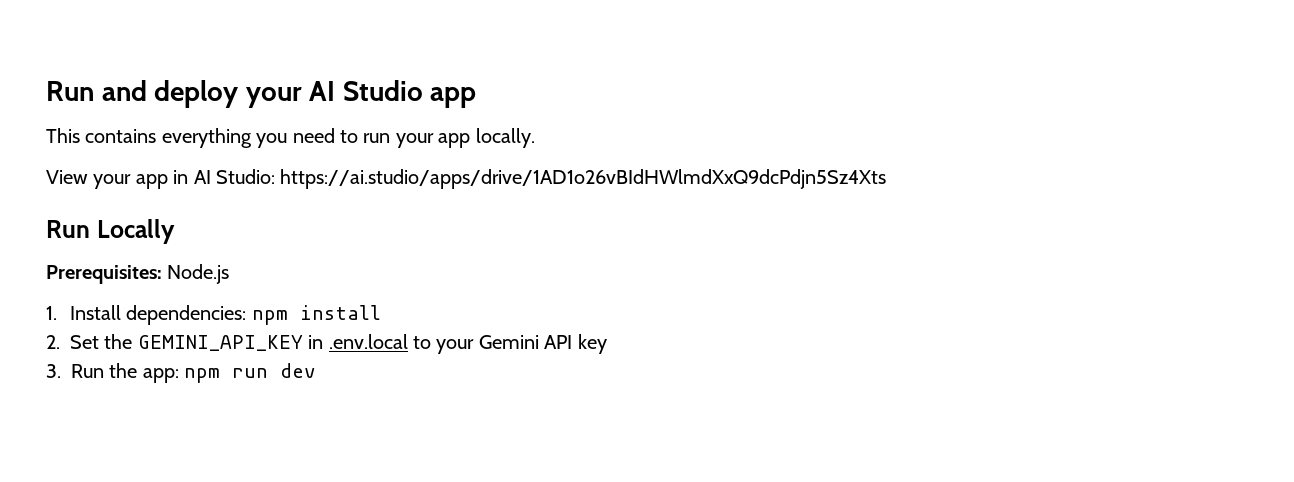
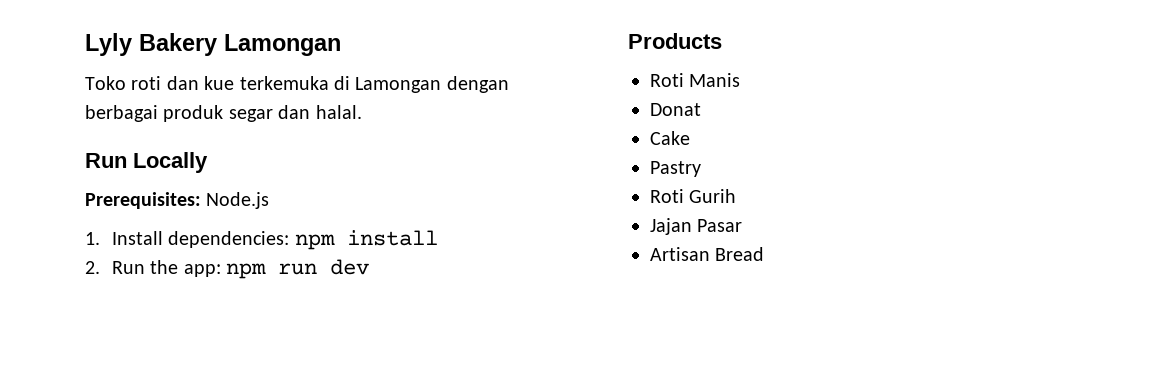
[46,80,477,108] [46,128,535,148] [46,169,887,189] Run and deploy your AI Studio app // This contains everything you need to run your app locally. // View your app in AI Studio: https://ai.studio/apps/drive/1AD1o26vBIdHWlmdXxQ9dcPdjn5Sz4Xts -> [85,33,341,56] [85,76,509,93] [85,105,362,122] Lyly Bakery Lamongan // Toko roti dan kue terkemuka di Lamongan dengan berbagai produk segar dan halal.
[70,334,607,354] [46,364,61,378] Set the GEMINI_API_KEY in .env.local to your Gemini API key // 3. -> (100, 267) none
(317, 370) none -> [628,33,722,49] [650,73,741,87] [650,103,701,116] [650,131,690,145] [650,161,701,177] [650,189,737,203] [650,218,743,235] [650,247,765,261] // Products // Roti Manis // Donat // Cake // Pastry // Roti Gurih // Jajan Pasar // Artisan Bread

